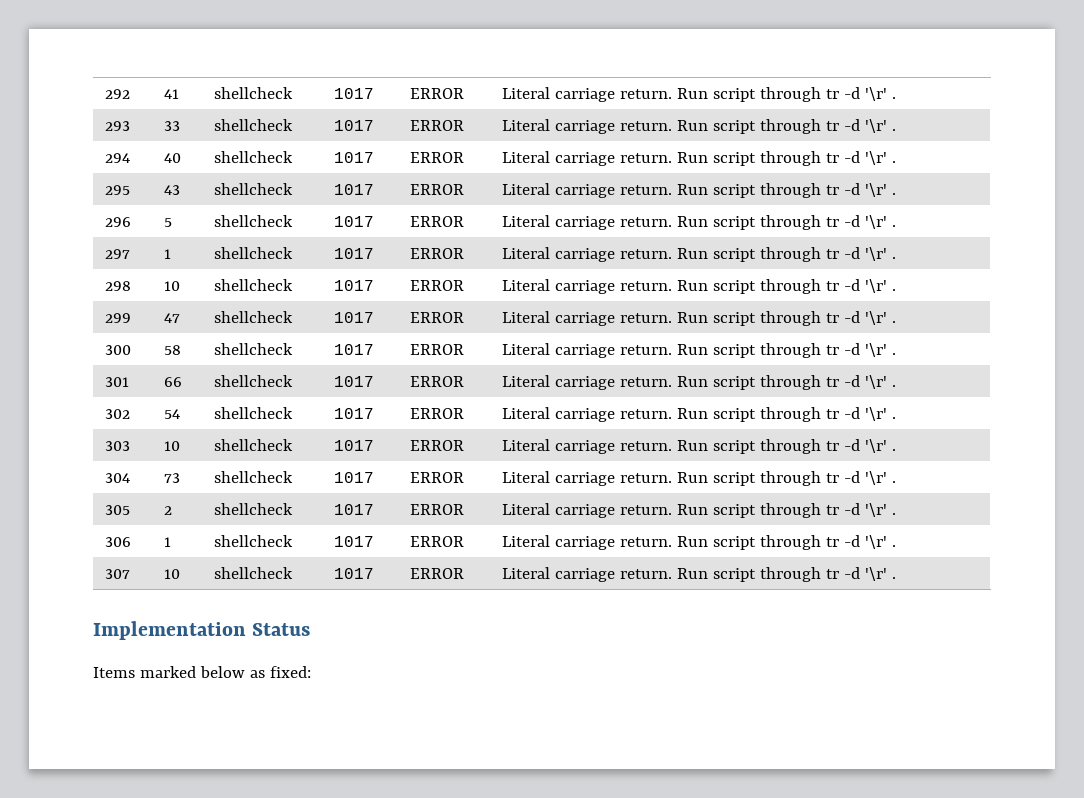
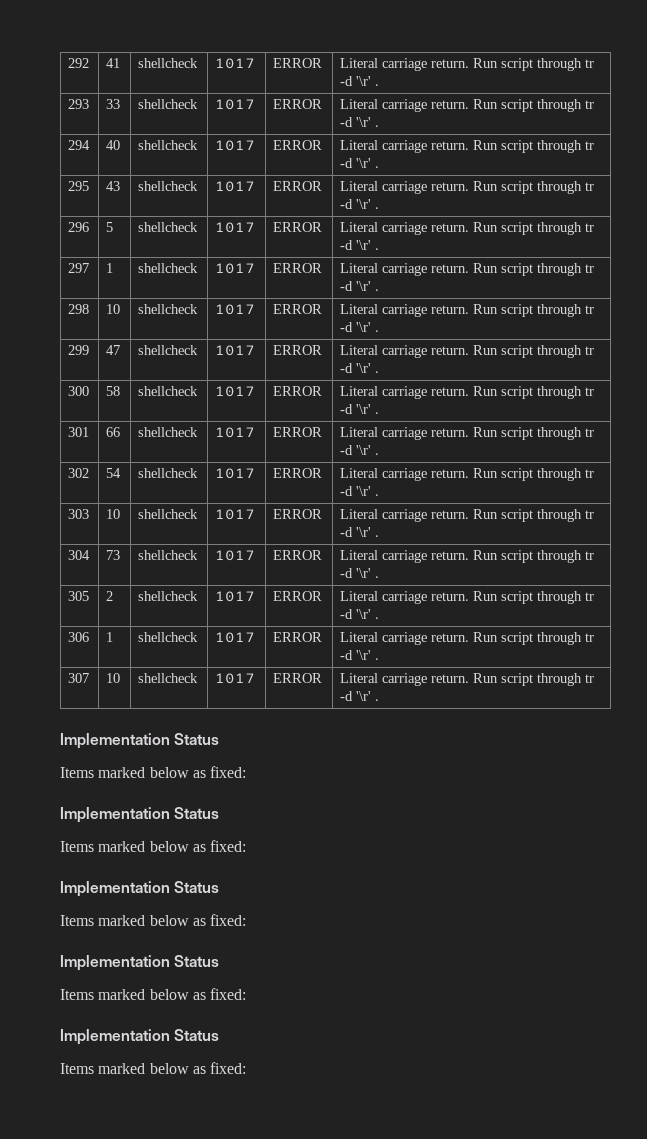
(311, 672) none -> [60,807,220,823] [60,840,247,852] [60,881,220,897] [60,914,247,926] [60,955,220,971] [60,988,247,1000] [60,1029,220,1045] [60,1062,247,1074] // Implementation Status // Items marked below as fixed: // Implementation Status // Items marked below as fixed: // Implementation Status // Items marked below as fixed: // Implementation Status // Items marked below as fixed:

